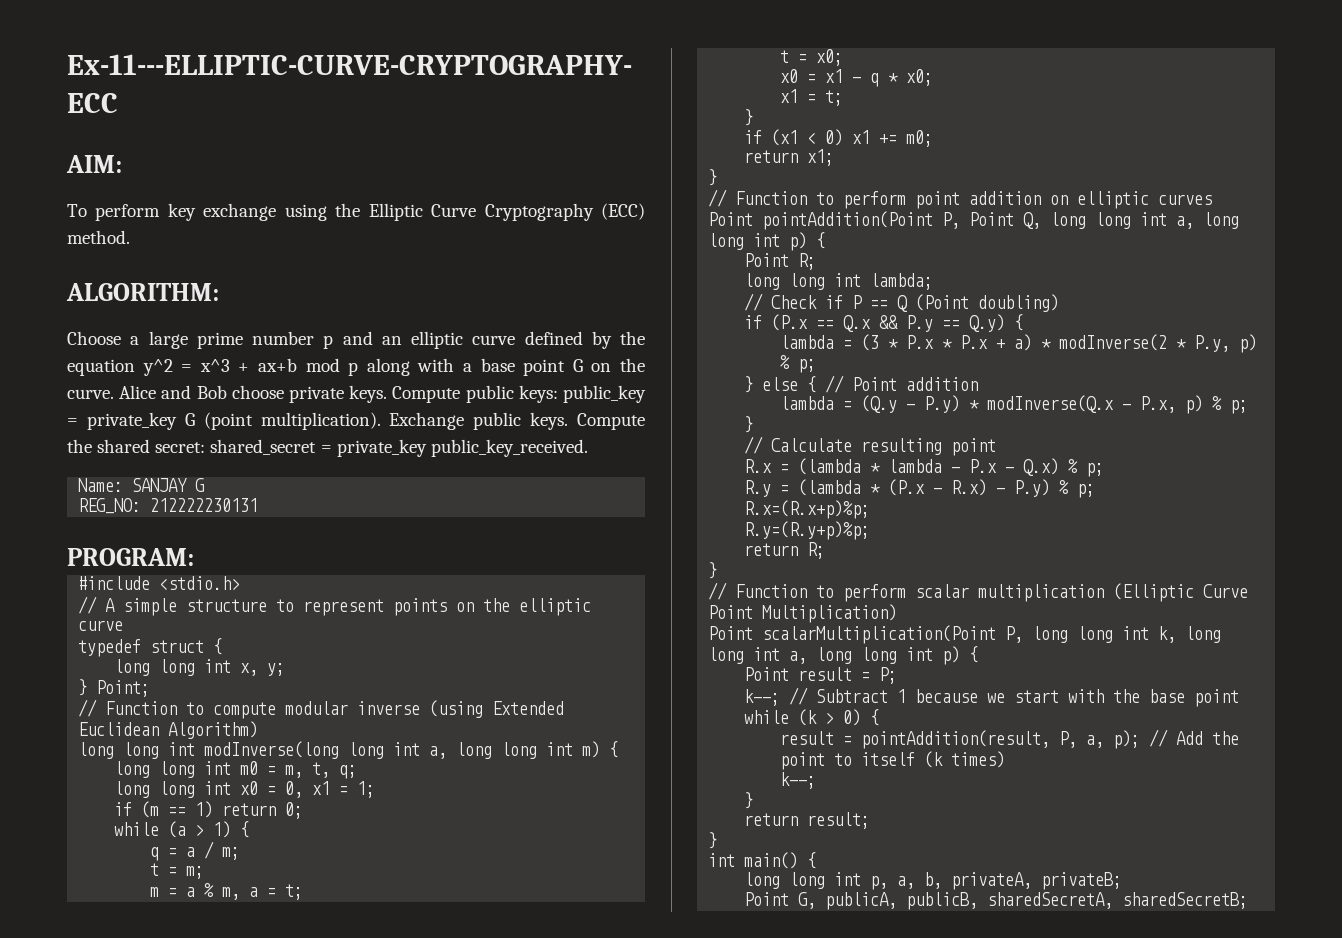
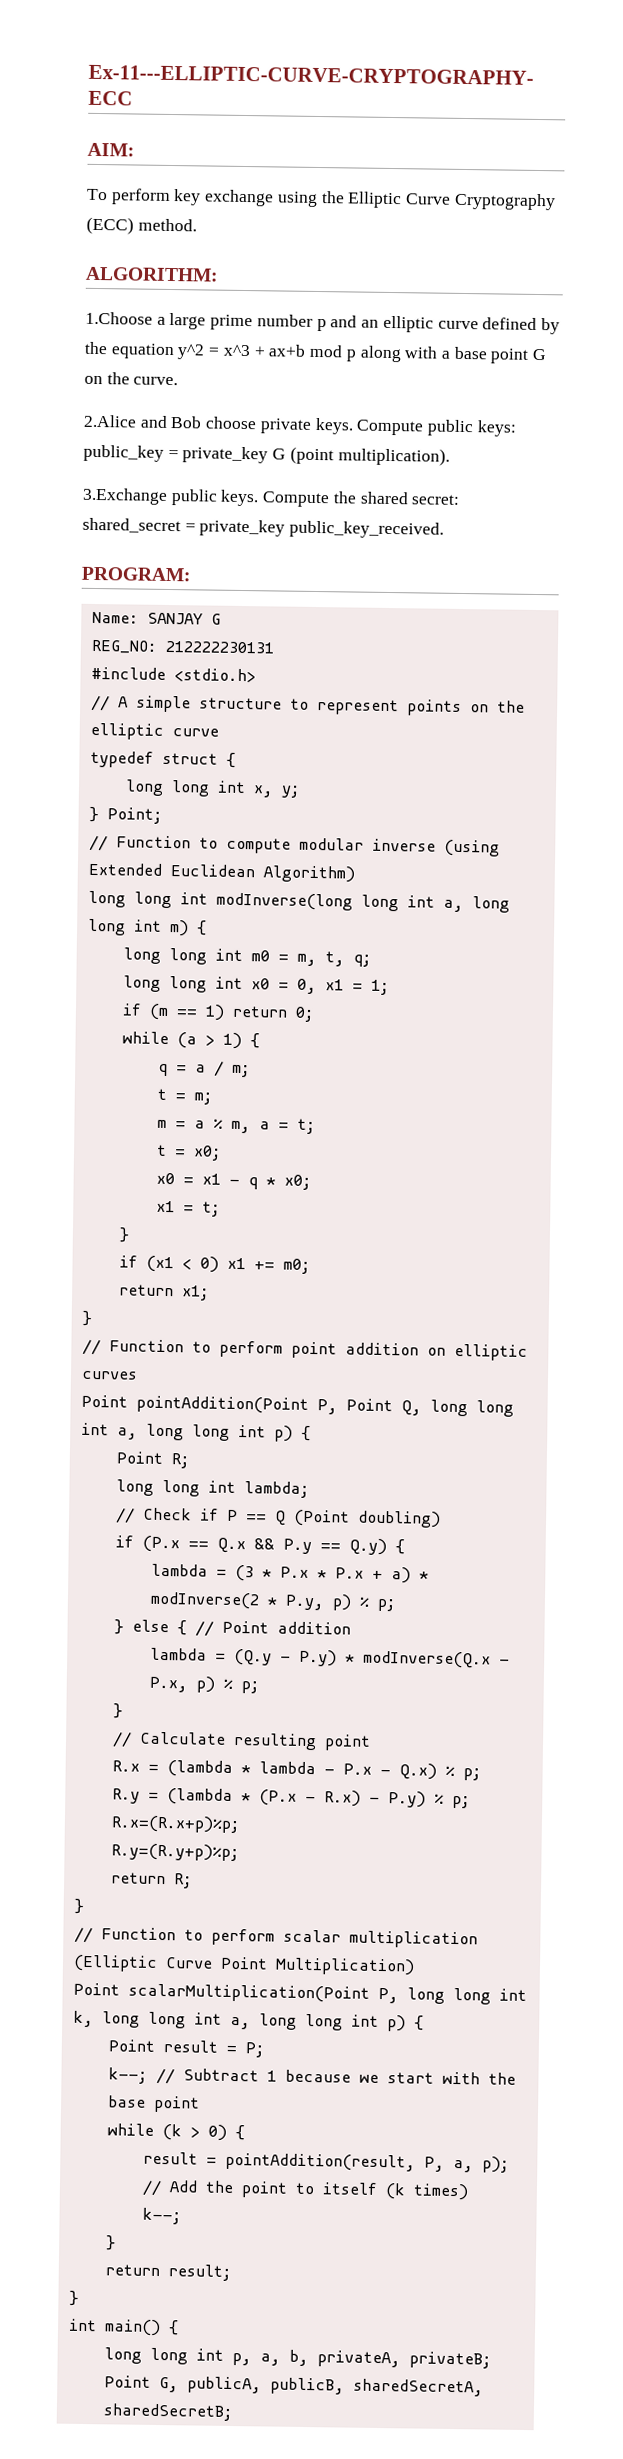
[67,331,121,345] Choose -> [85,311,153,325] 1.Choose
[119,385,157,399] Alice -> [83,414,137,428] // 2.Alice
[389,412,465,430] Exchange -> [82,487,168,505] // 3.Exchange
(588, 448) none -> [81,566,191,582] // PROGRAM:
[67,548,194,566] // PROGRAM: -> (274, 647) none

